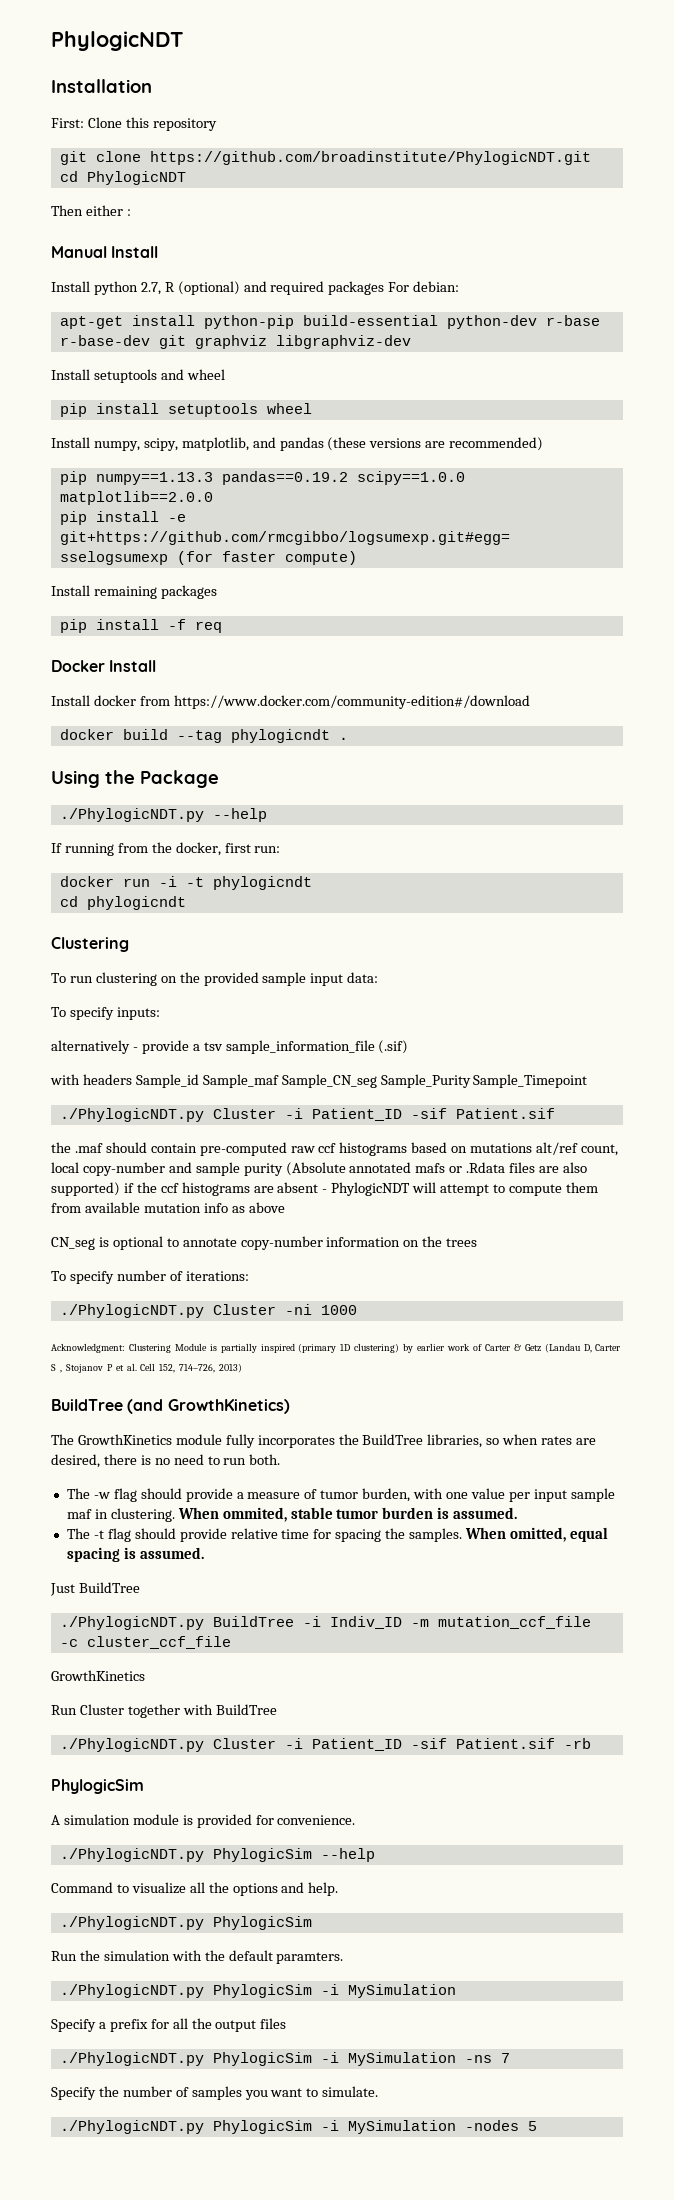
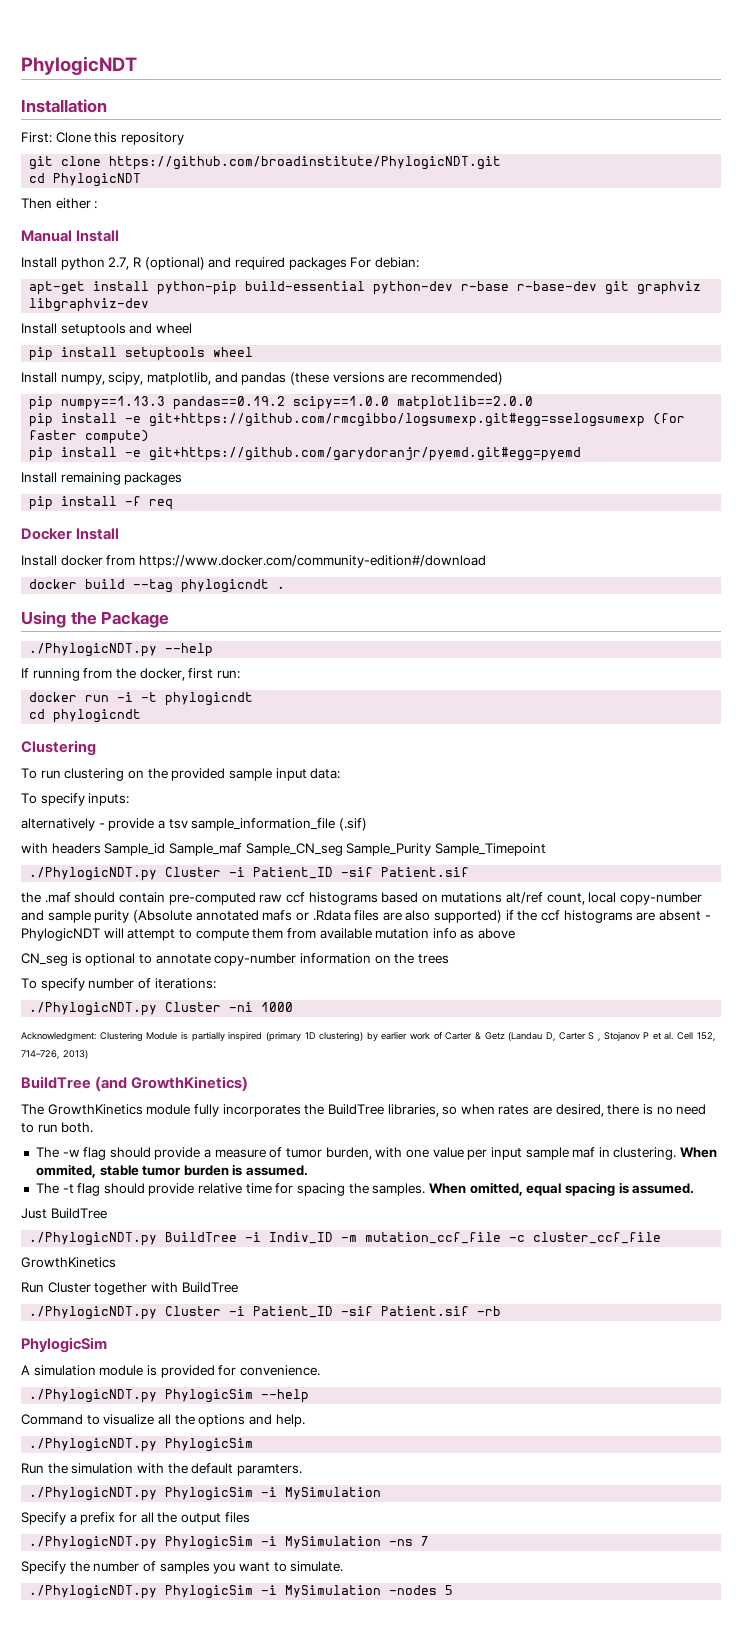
(357, 558) none -> [29,447,582,461] // pip install -e git+https://github.com/garydoranjr/pyemd.git#egg=pyemd

